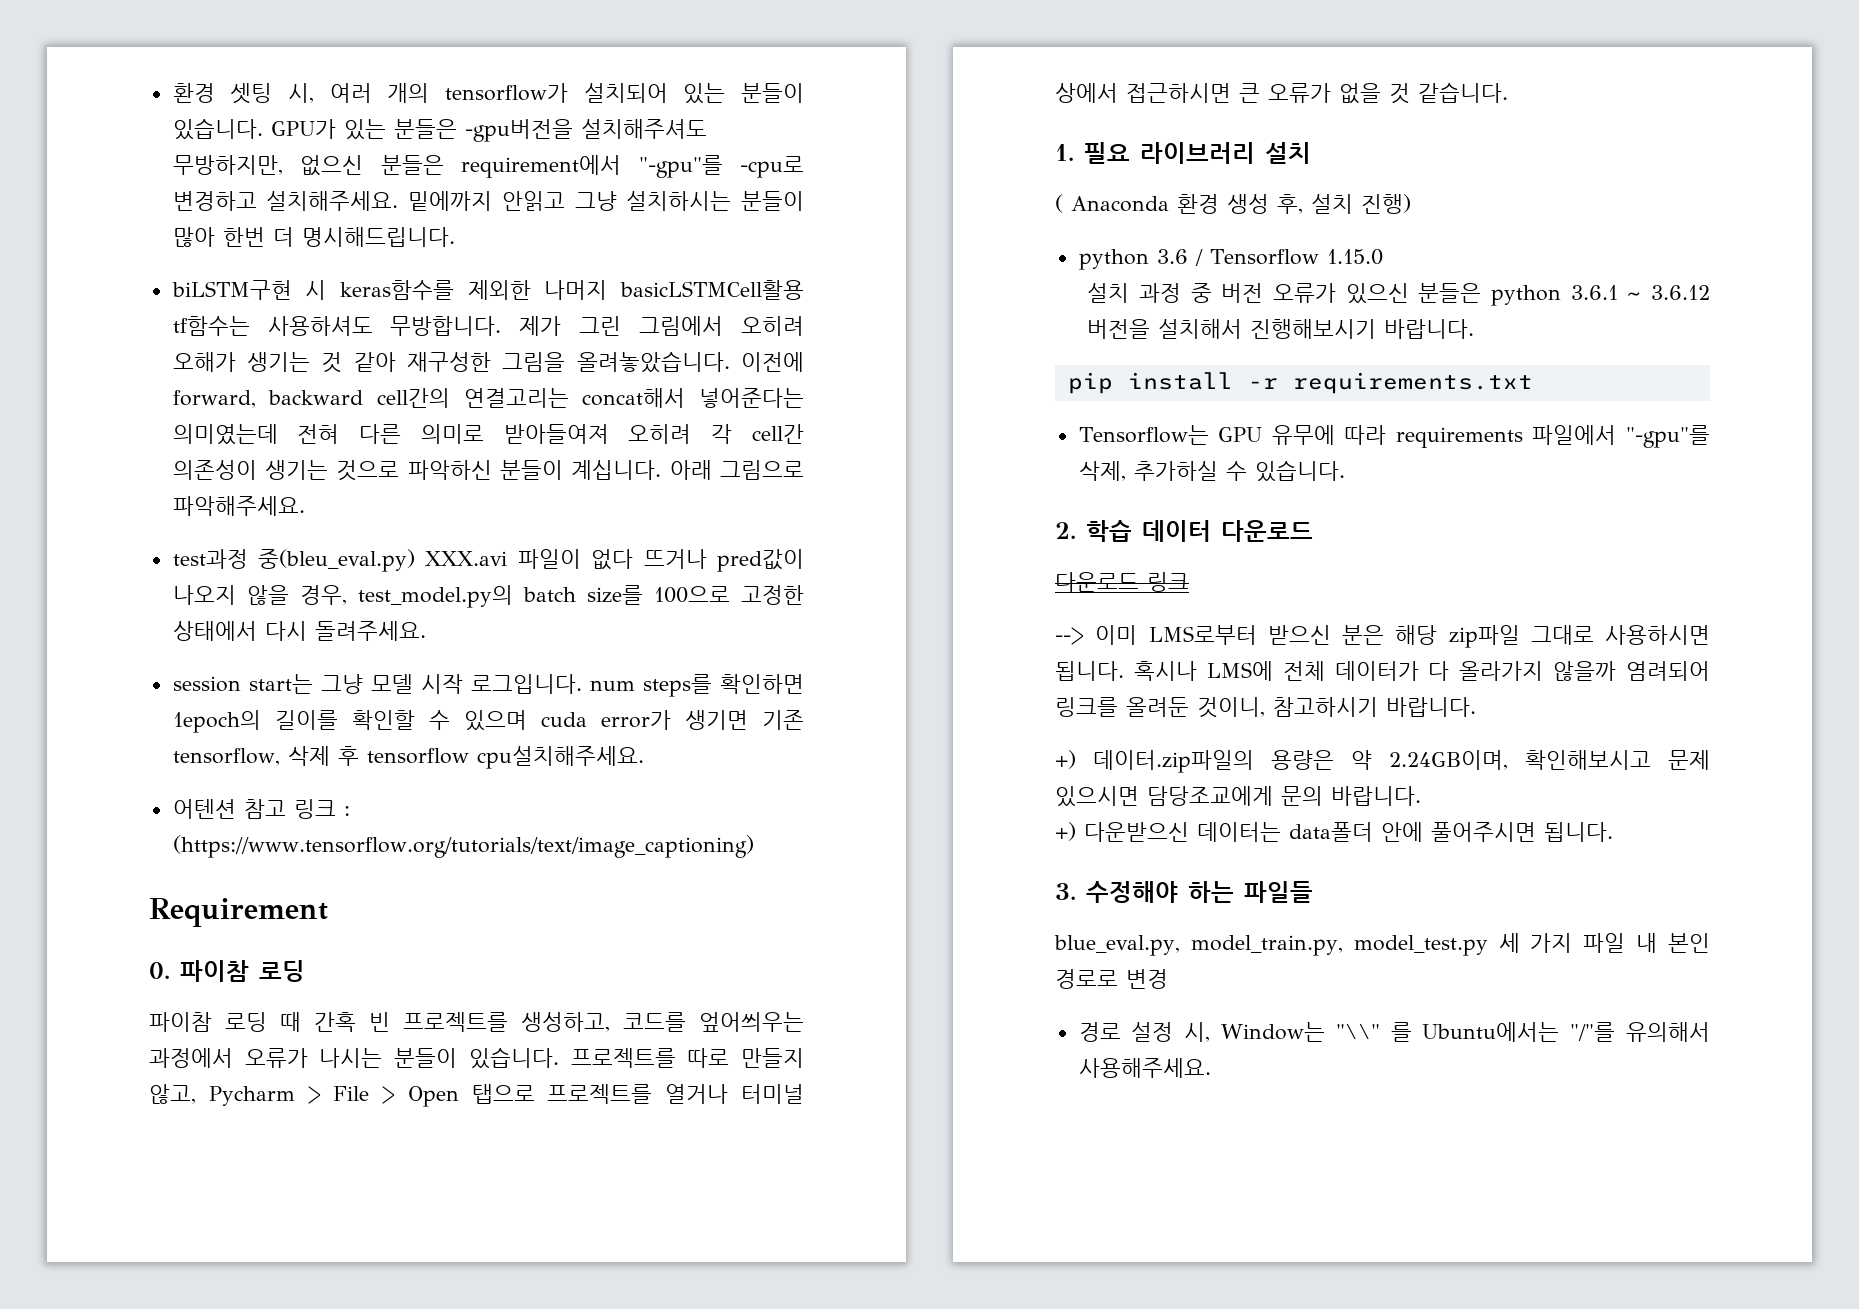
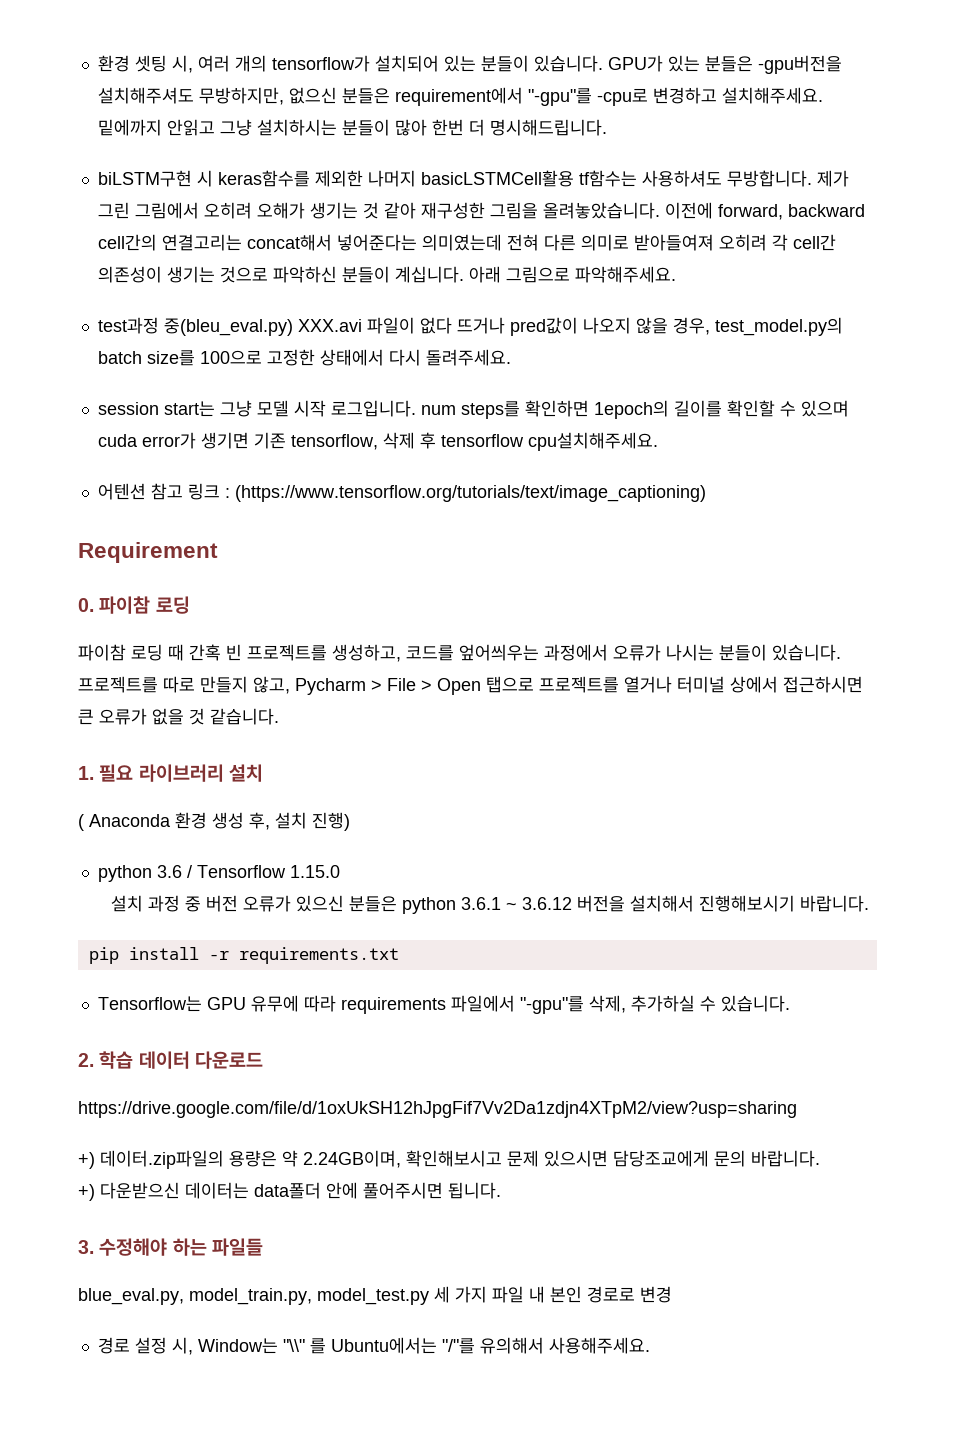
[1055,572,1189,592] [1055,625,1710,648] [1055,661,1710,681] [1055,697,1476,718] 다운로드 링크 // --> 이미 LMS로부터 받으신 분은 해당 zip파일 그대로 사용하시면 됩니다. 혹시나 LMS에 전체 데이터가 다 올라가지 않을까 염려되어 링크를 올려둔 것이니, 참고하시기 바랍니다. -> [78,1101,797,1118] https://drive.google.com/file/d/1oxUkSH12hJpgFif7Vv2Da1zdjn4XTpM2/view?usp=sharing

